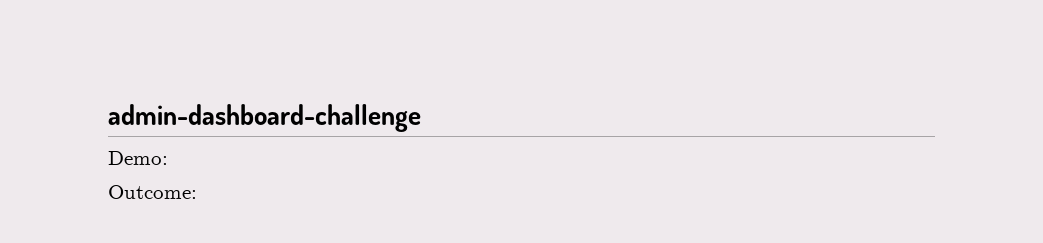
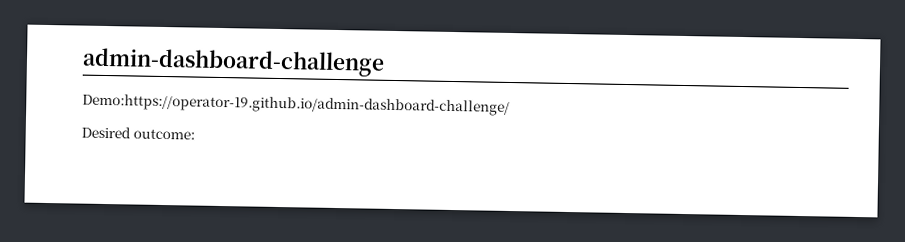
[108,151,168,165] [108,185,197,199] Demo: // Outcome: -> [82,93,510,116] [81,126,195,140] Demo:https://operator-19.github.io/admin-dashboard-challenge/ // Desired outcome:

